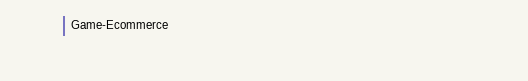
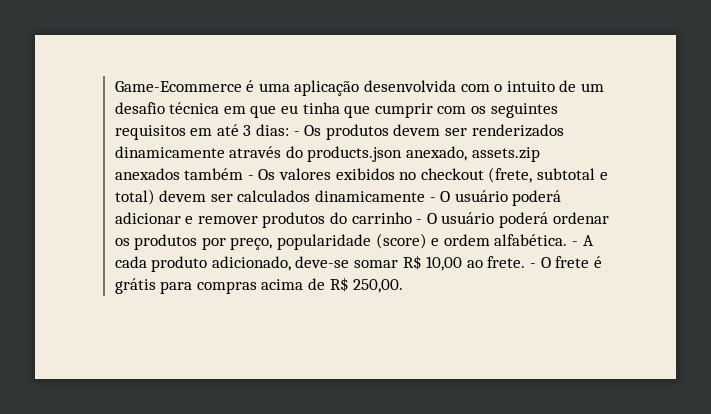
(169, 24) none -> [246,80,604,96] [114,102,558,118] [114,124,564,140] [114,146,540,162] [114,167,608,183] [114,189,562,206] [114,212,609,228] [114,233,594,250] [114,255,602,272] [114,277,404,294] é uma aplicação desenvolvida com o intuito de um desafio técnica em que eu tinha que cumprir com os seguintes requisitos em até 3 dias: - Os produtos devem ser renderizados dinamicamente através do products.json anexado, assets.zip anexados também - Os valores exibidos no checkout (frete, subtotal e total) devem ser calculados dinamicamente - O usuário poderá adicionar e remover produtos do carrinho - O usuário poderá ordenar os produtos por preço, popularidade (score) e ordem alfabética. - A cada produto adicionado, deve-se somar R$ 10,00 ao frete. - O frete é grátis para compras acima de R$ 250,00.

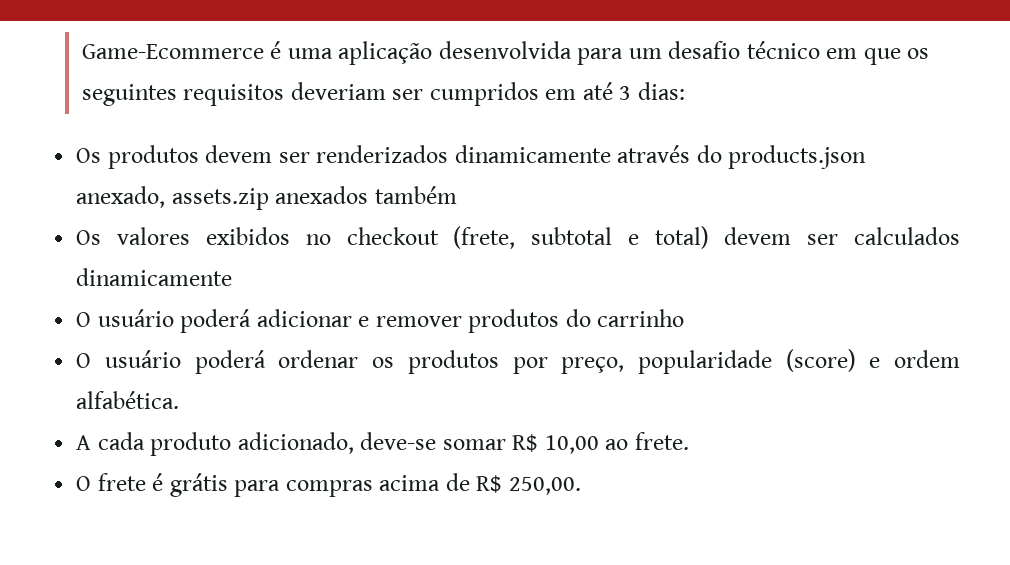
[460,80,577,92] com o intuito de -> [577,48,624,65] para
[169,102,220,114] técnica -> [746,41,820,59] técnico
[281,102,558,118] [114,125,186,140] eu tinha que cumprir com os seguintes requisitos -> [907,48,930,59] [81,82,539,106] os seguintes requisitos deveriam ser cumpridos
[293,131,300,136] - -> (685, 91) //
[247,175,254,180] - -> (457, 195) //
[429,197,436,202] - -> (233, 277) //
[416,219,423,224] - -> (685, 318) //
[571,241,578,246] - -> (180, 400) //
[529,263,536,268] - -> (689, 441) //

